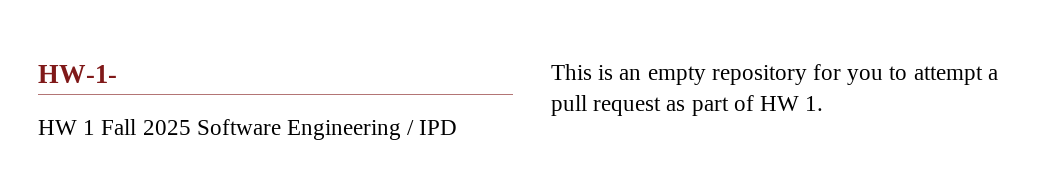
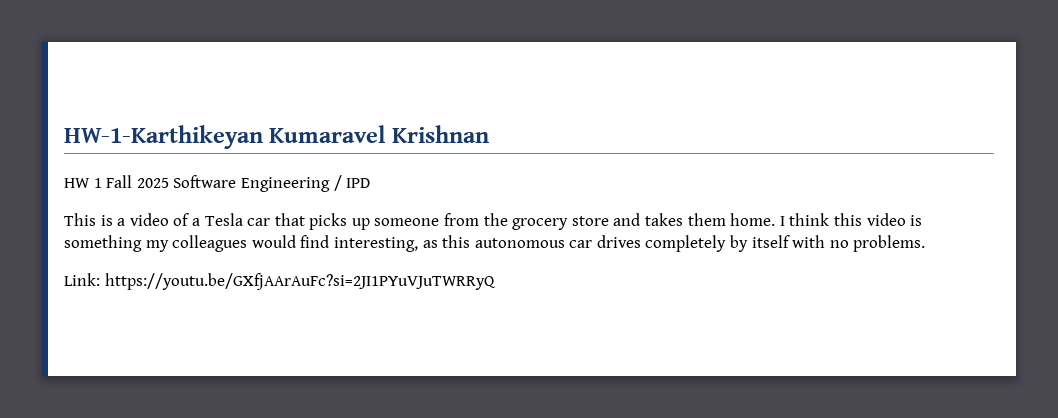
[38,65,117,83] HW-1- -> [64,125,489,149] HW-1-Karthikeyan Kumaravel Krishnan
[619,64,998,85] [551,95,824,116] an empty repository for you to attempt a pull request as part of HW 1. -> [117,213,923,230] [64,235,926,252] [64,273,496,290] a video of a Tesla car that picks up someone from the grocery store and takes them home. I think this video is something my colleagues would find interesting, as this autonomous car drives completely by itself with no problems. // Link: https://youtu.be/GXfjAArAuFc?si=2JI1PYuVJuTWRRyQ

